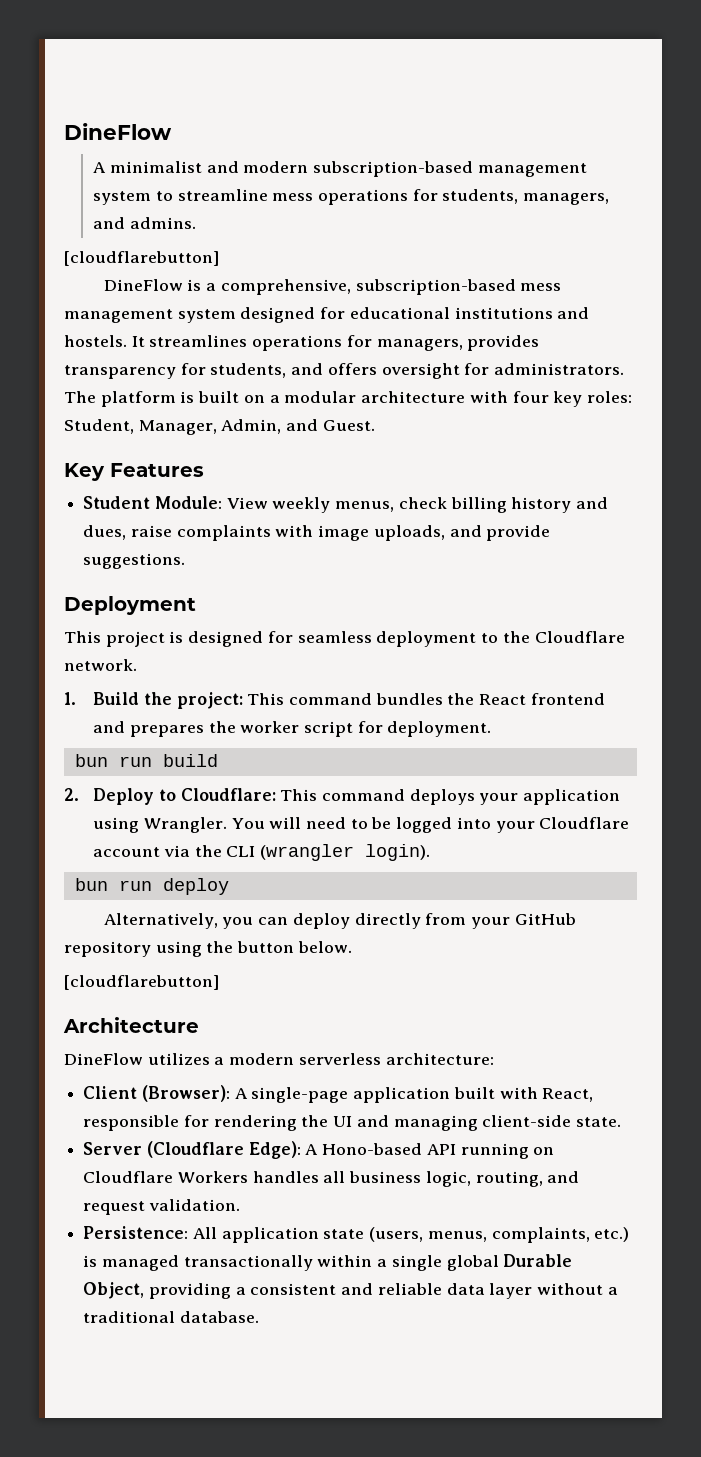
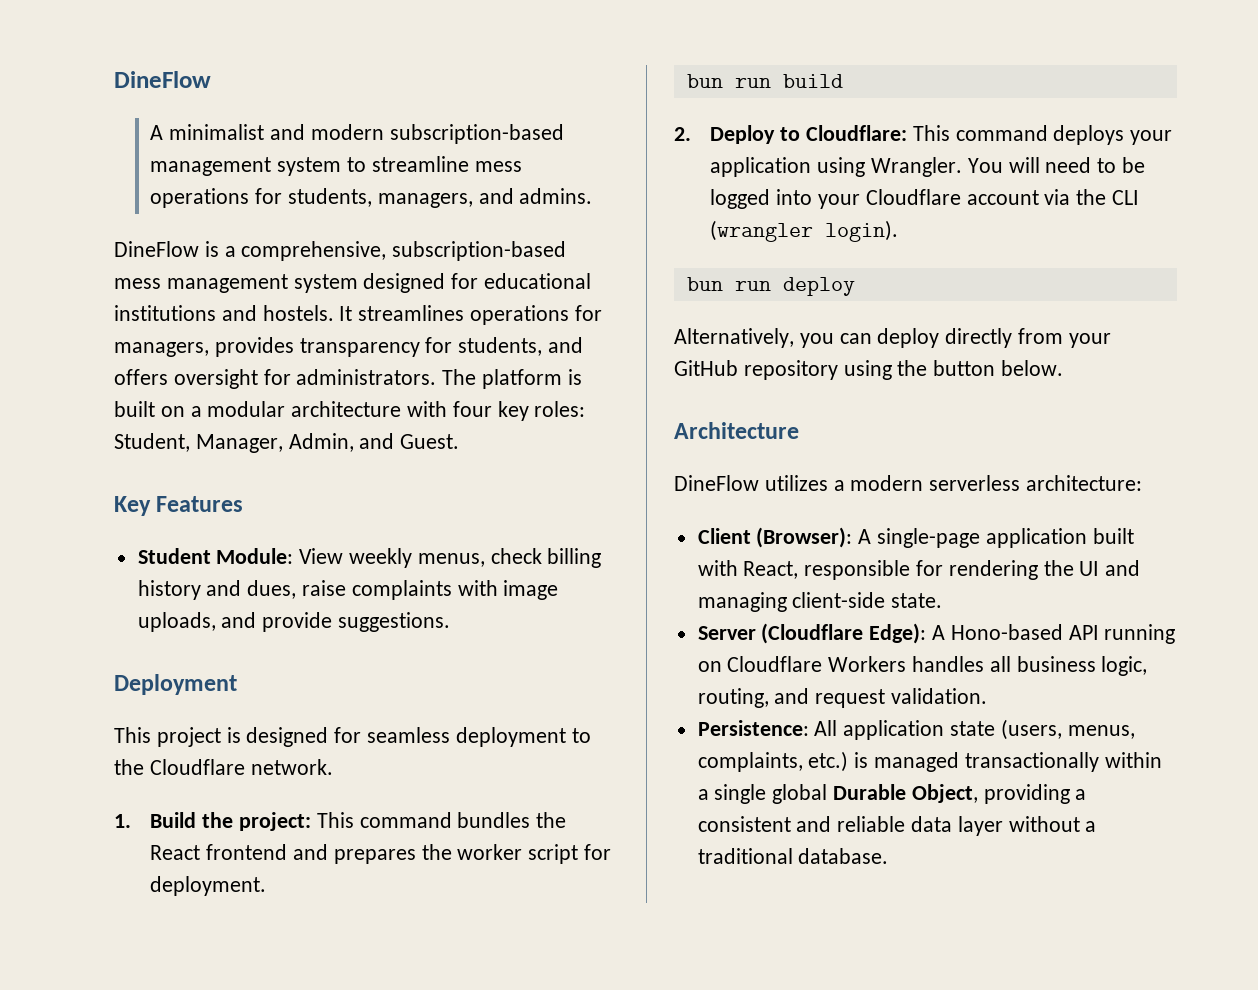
[64,251,219,266] // [cloudflarebutton] -> (593, 196) none
[64,975,219,990] // [cloudflarebutton] -> (1064, 368) none

